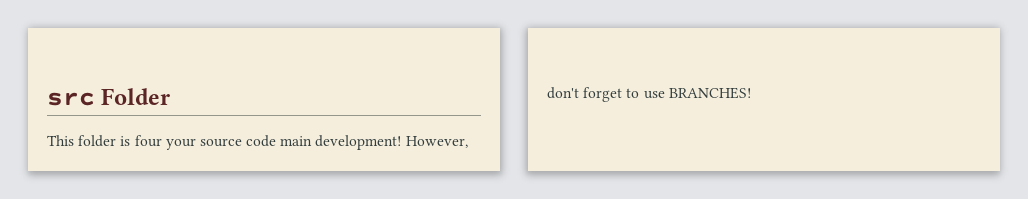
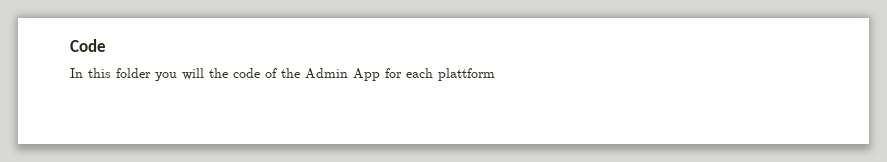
[47,88,171,106] [47,135,468,150] [547,87,751,102] src Folder // This folder is four your source code main development! However, don't forget to use BRANCHES! -> [70,39,106,52] [70,68,495,81] Code // In this folder you will the code of the Admin App for each plattform

